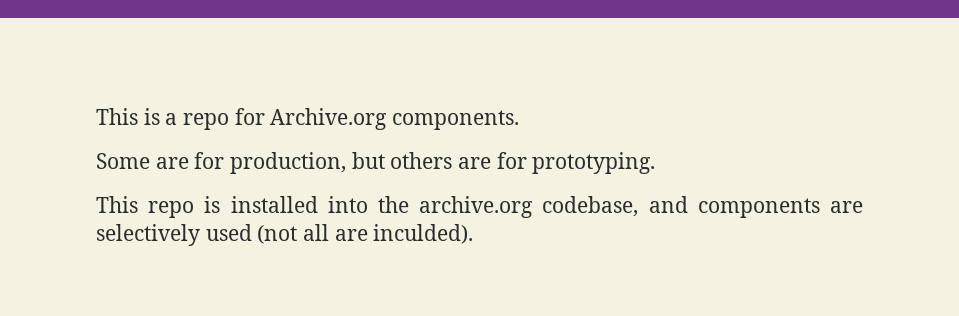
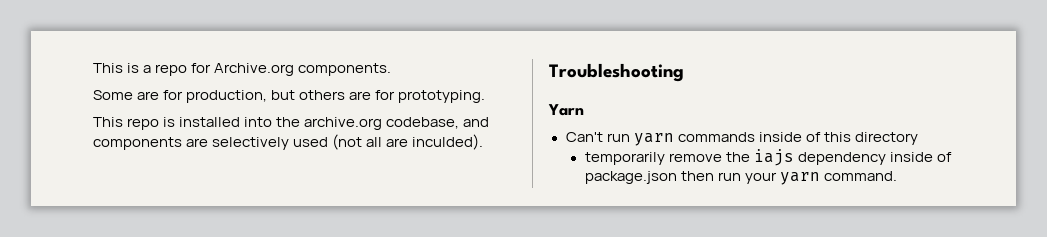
(474, 234) none -> [549,63,684,82] [548,104,584,116] [565,132,918,146] [584,149,953,166] [584,171,898,185] // Troubleshooting // Yarn // Can't run yarn commands inside of this directory // temporarily remove the iajs dependency inside of package.json then run your yarn command.

